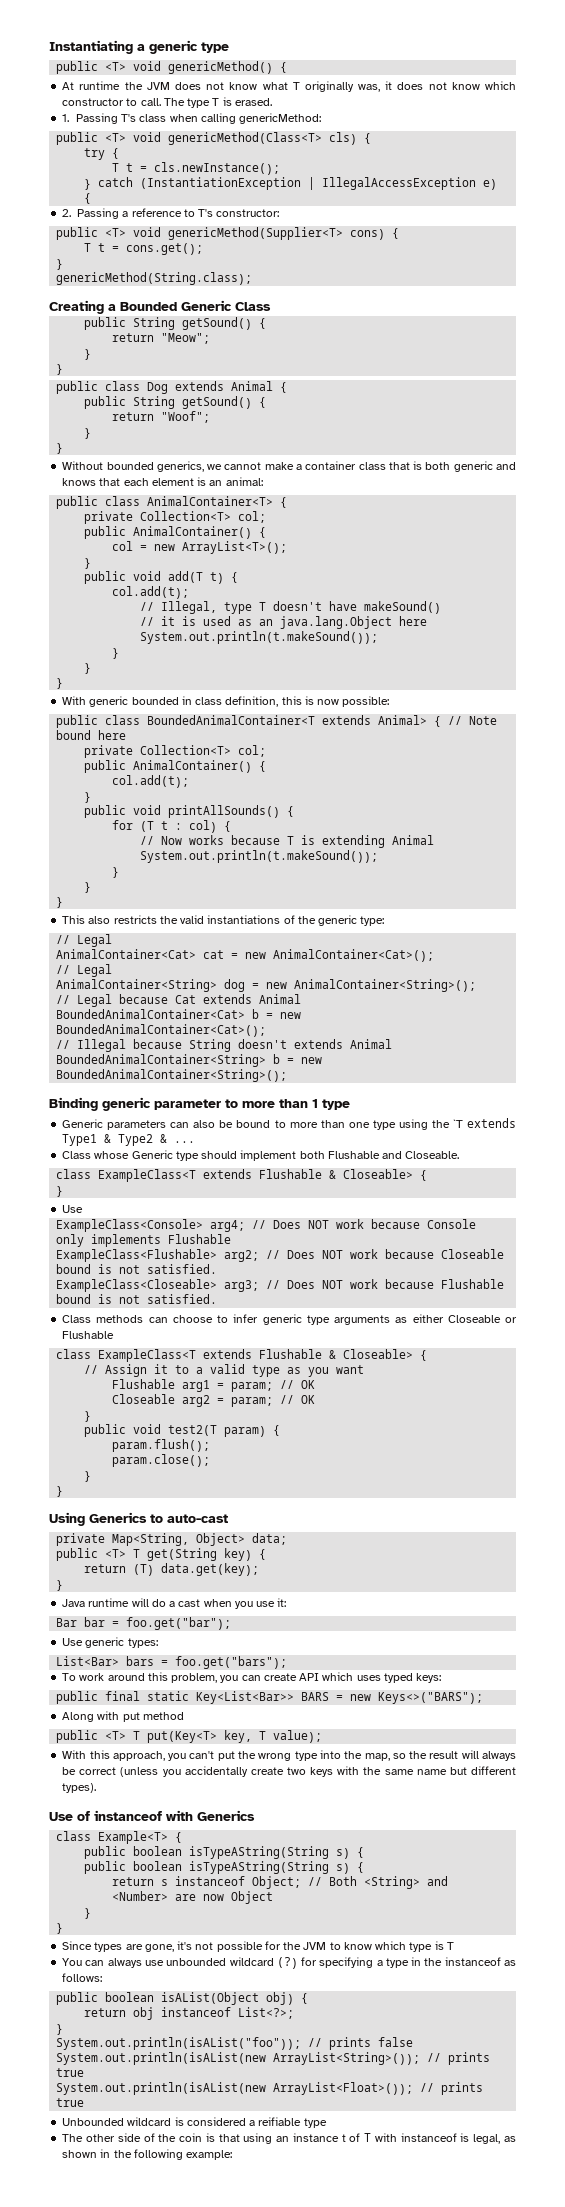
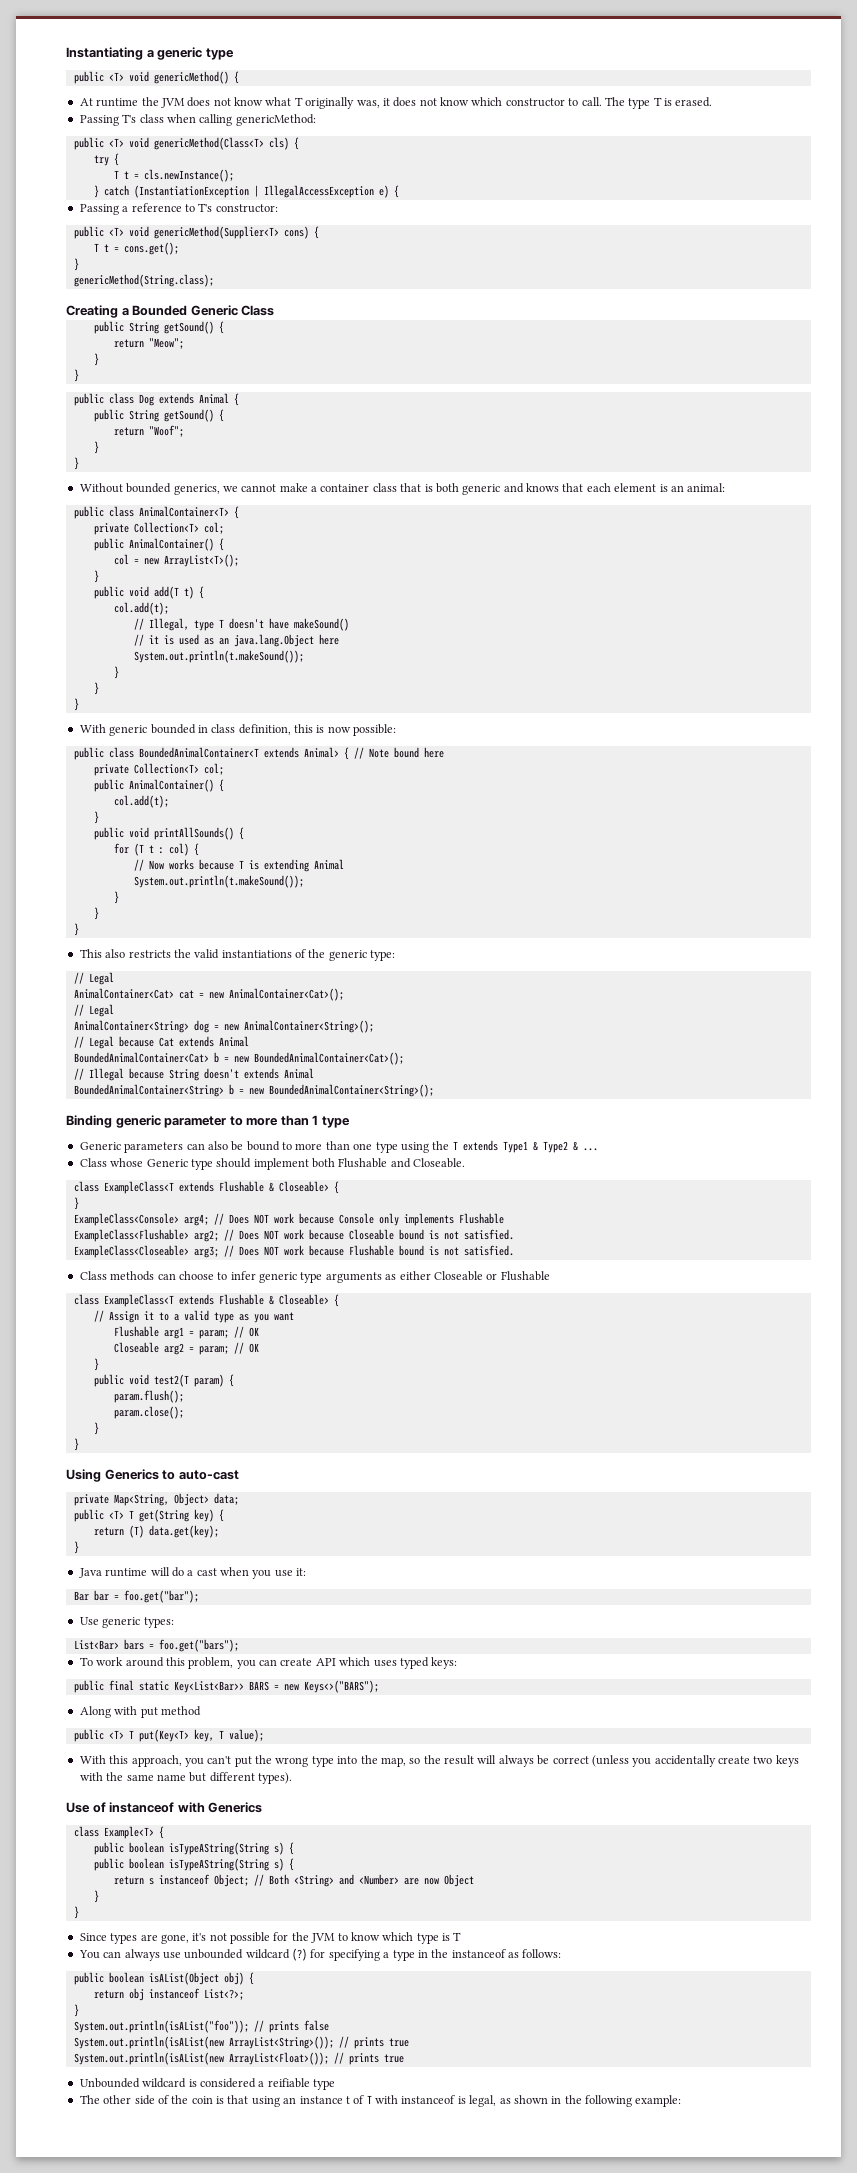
[62,114,70,122] 1. -> (713, 102) none
[62,209,72,217] 2. -> (399, 191) none
[452,1119,463,1128] `T -> [452,1141,458,1150] T
[62,1205,84,1213] // Use -> (79, 1203) none

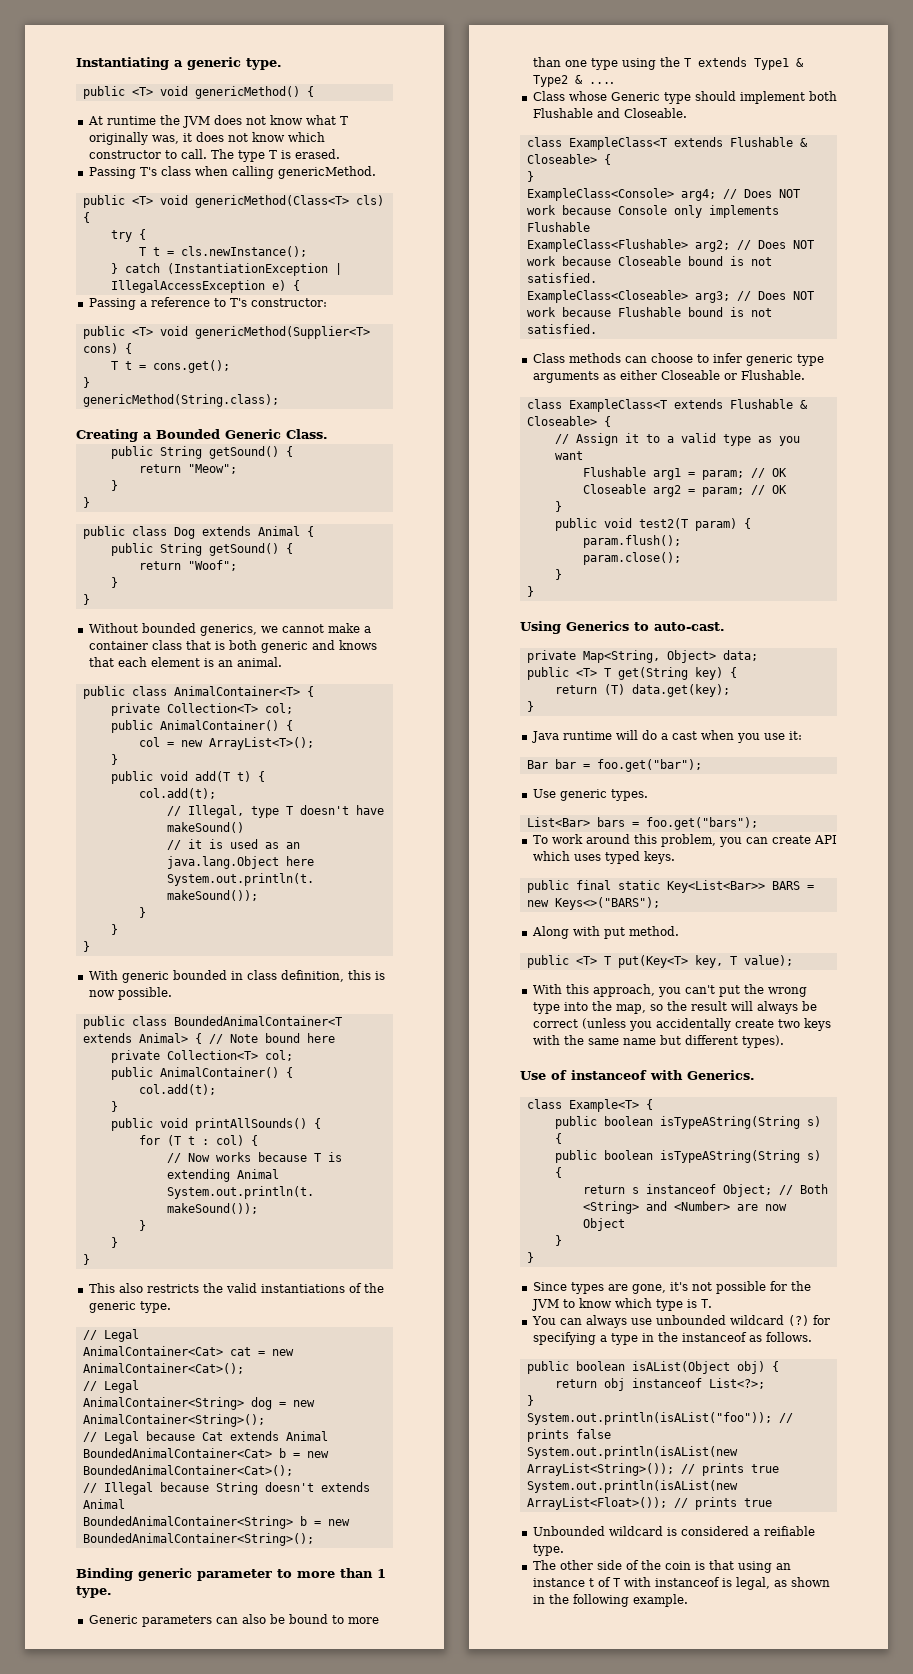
[205,48,234,60] type -> [246,58,282,70] type.
[235,114,316,126] genericMethod: -> [277,166,376,179] genericMethod.
[241,305,275,316] Class -> [286,429,328,439] Class.
[687,483,726,492] animal: -> [236,657,282,667] animal.
[353,724,397,736] possible: -> [117,987,172,1000] possible.
[370,950,396,961] type: -> [139,1301,171,1313] type.
[321,1116,350,1128] type -> [76,1586,112,1598] type.
[582,1148,598,1151] ... -> [588,82,614,84] ....
[500,1271,550,1281] Flushable -> [740,370,805,380] Flushable.
[178,1470,239,1480] auto-cast -> [654,622,725,631] auto-cast.
[143,1617,174,1628] types: -> [610,789,648,801] types.
[431,1657,458,1669] keys: -> [643,851,675,864] keys.
[160,1706,201,1716] method -> [628,926,679,936] method.
[208,1802,263,1813] Generics -> [687,1070,755,1080] Generics.
[453,1932,462,1941] T -> [700,1299,712,1308] T.
[522,1949,562,1958] follows: -> [765,1332,812,1342] follows.
[313,2079,335,2090] type -> [532,1544,564,1556] type.
[635,2095,682,2107] example: -> [632,1594,688,1607] example.

